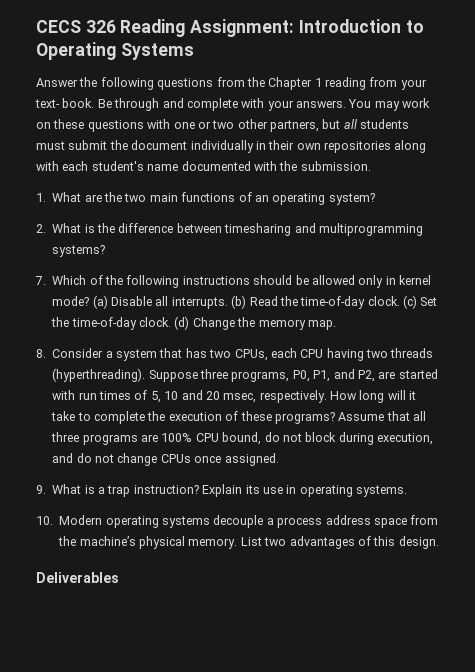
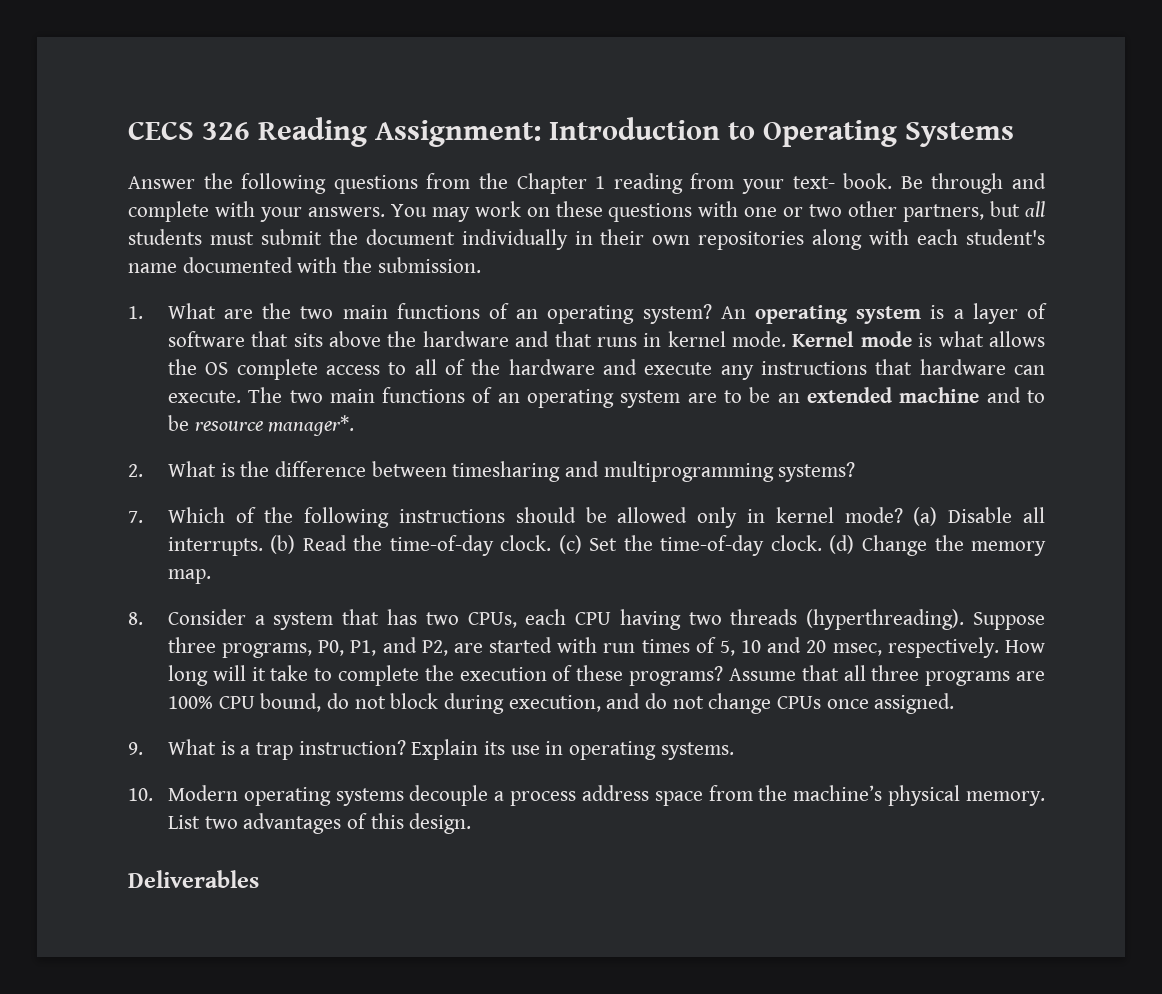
(375, 199) none -> [720,303,1047,324] [167,331,1045,347] [167,359,1045,380] [167,387,1045,408] [167,415,355,436] An operating system is a layer of software that sits above the hardware and that runs in kernel mode. Kernel mode is what allows the OS complete access to all of the hardware and execute any instructions that hardware can execute. The two main functions of an operating system are to be an extended machine and to be resource manager*.

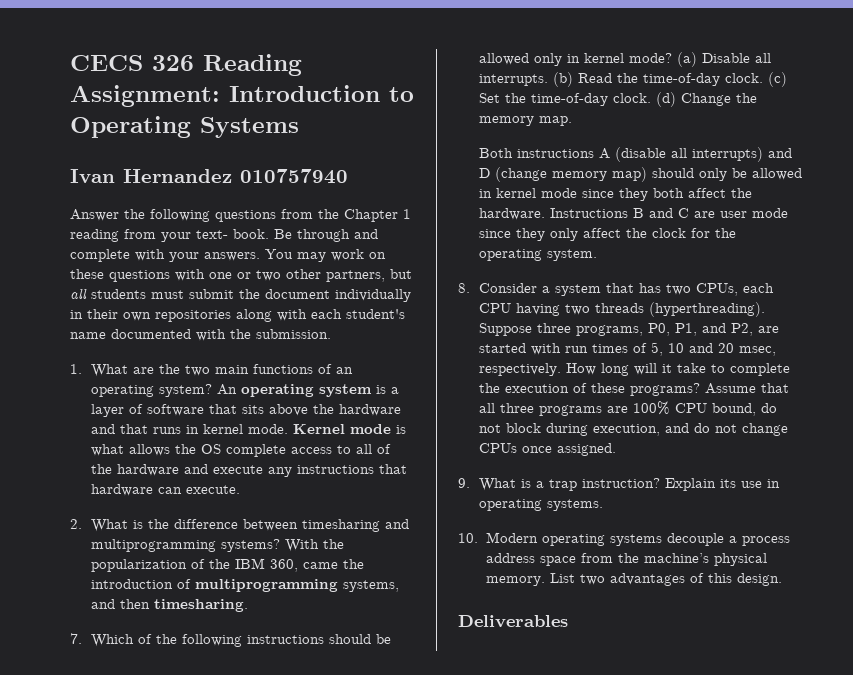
(1014, 134) none -> [70,169,348,184] // Ivan Hernandez 010757940
[248,387,1045,408] [167,415,355,436] The two main functions of an operating system are to be an extended machine and to be resource manager*. -> (240, 489) none
(856, 472) none -> [284,539,344,552] [90,558,364,572] [90,579,399,592] [90,599,248,612] With the popularization of the IBM 360, came the introduction of multiprogramming systems, and then timesharing.
(211, 576) none -> [478,147,792,162] [478,167,802,182] [478,188,752,201] [478,208,788,220] [478,228,736,241] [478,249,597,261] // Both instructions A (disable all interrupts) and D (change memory map) should only be allowed in kernel mode since they both affect the hardware. Instructions B and C are user mode since they only affect the clock for the operating system.

